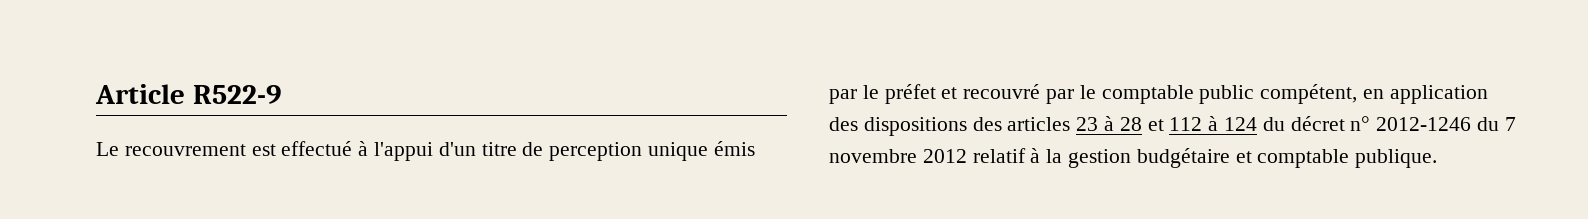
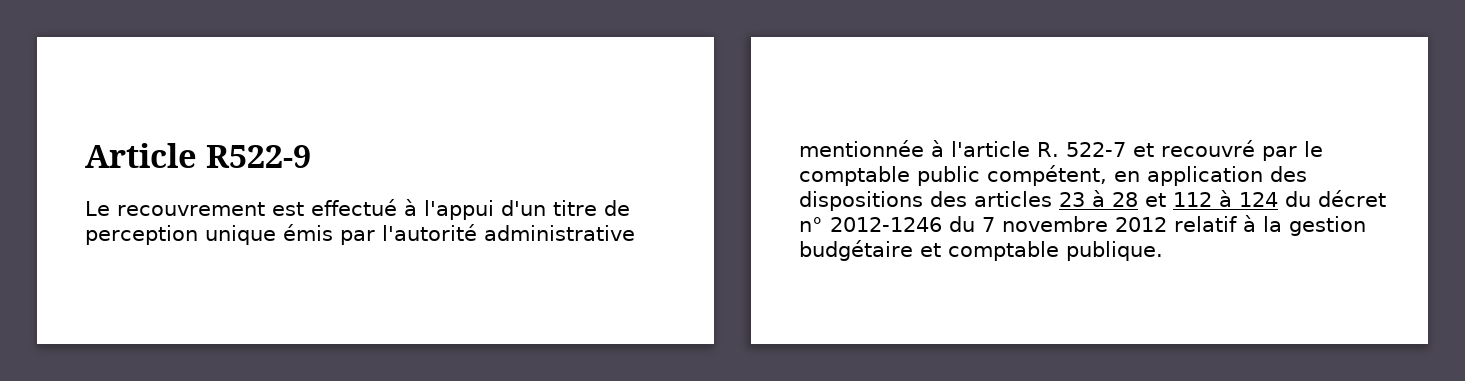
[862,84,936,104] le préfet -> [382,224,635,241] [799,140,1126,157] l'autorité administrative mentionnée à l'article R. 522-7

